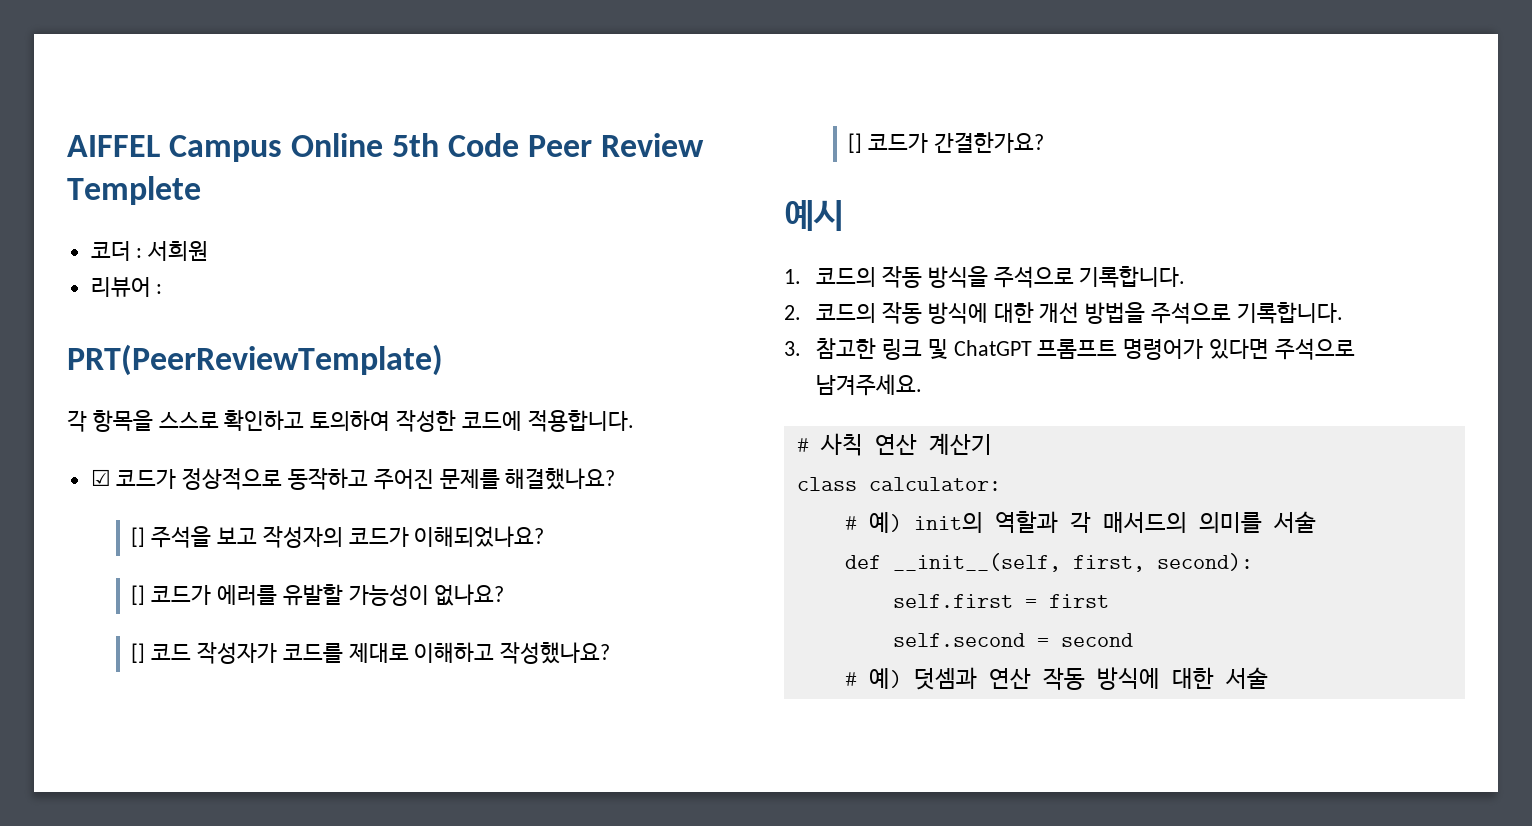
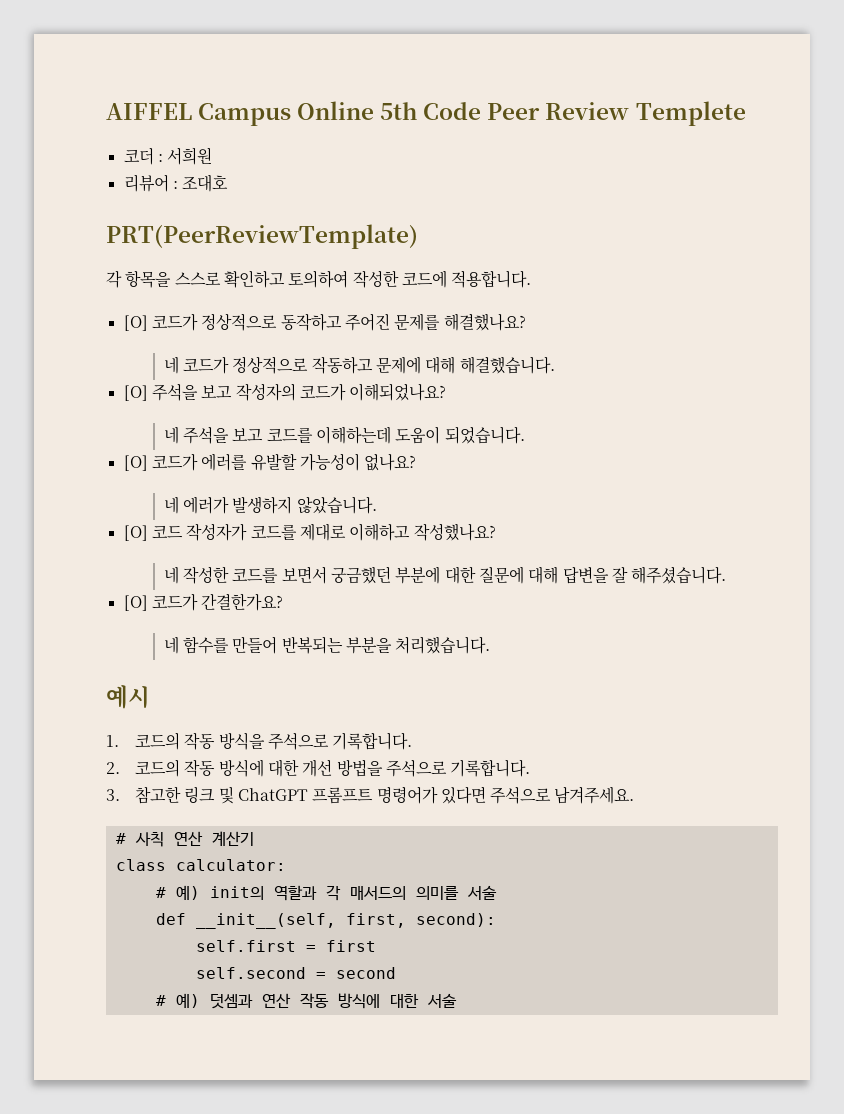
(163, 289) none -> [182,174,229,192] 조대호
[90,469,111,486] ☑ -> [123,315,148,331] [O]
[131,527,146,547] [] -> [163,356,555,374] [123,385,148,401] 네 코드가 정상적으로 작동하고 문제에 대해 해결했습니다. // [O]
[131,585,146,605] [] -> [163,426,525,444] [123,455,148,471] 네 주석을 보고 코드를 이해하는데 도움이 되었습니다. // [O]
[131,643,146,663] [] -> [163,496,377,514] [123,525,148,541] 네 에러가 발생하지 않았습니다. // [O]
[848,132,1044,153] [] 코드가 간결한가요? -> [163,566,727,584] [123,593,284,611] [163,636,491,654] 네 작성한 코드를 보면서 궁금했던 부분에 대한 질문에 대해 답변을 잘 해주셨습니다. // [O] 코드가 간결한가요? // 네 함수를 만들어 반복되는 부분을 처리했습니다.

